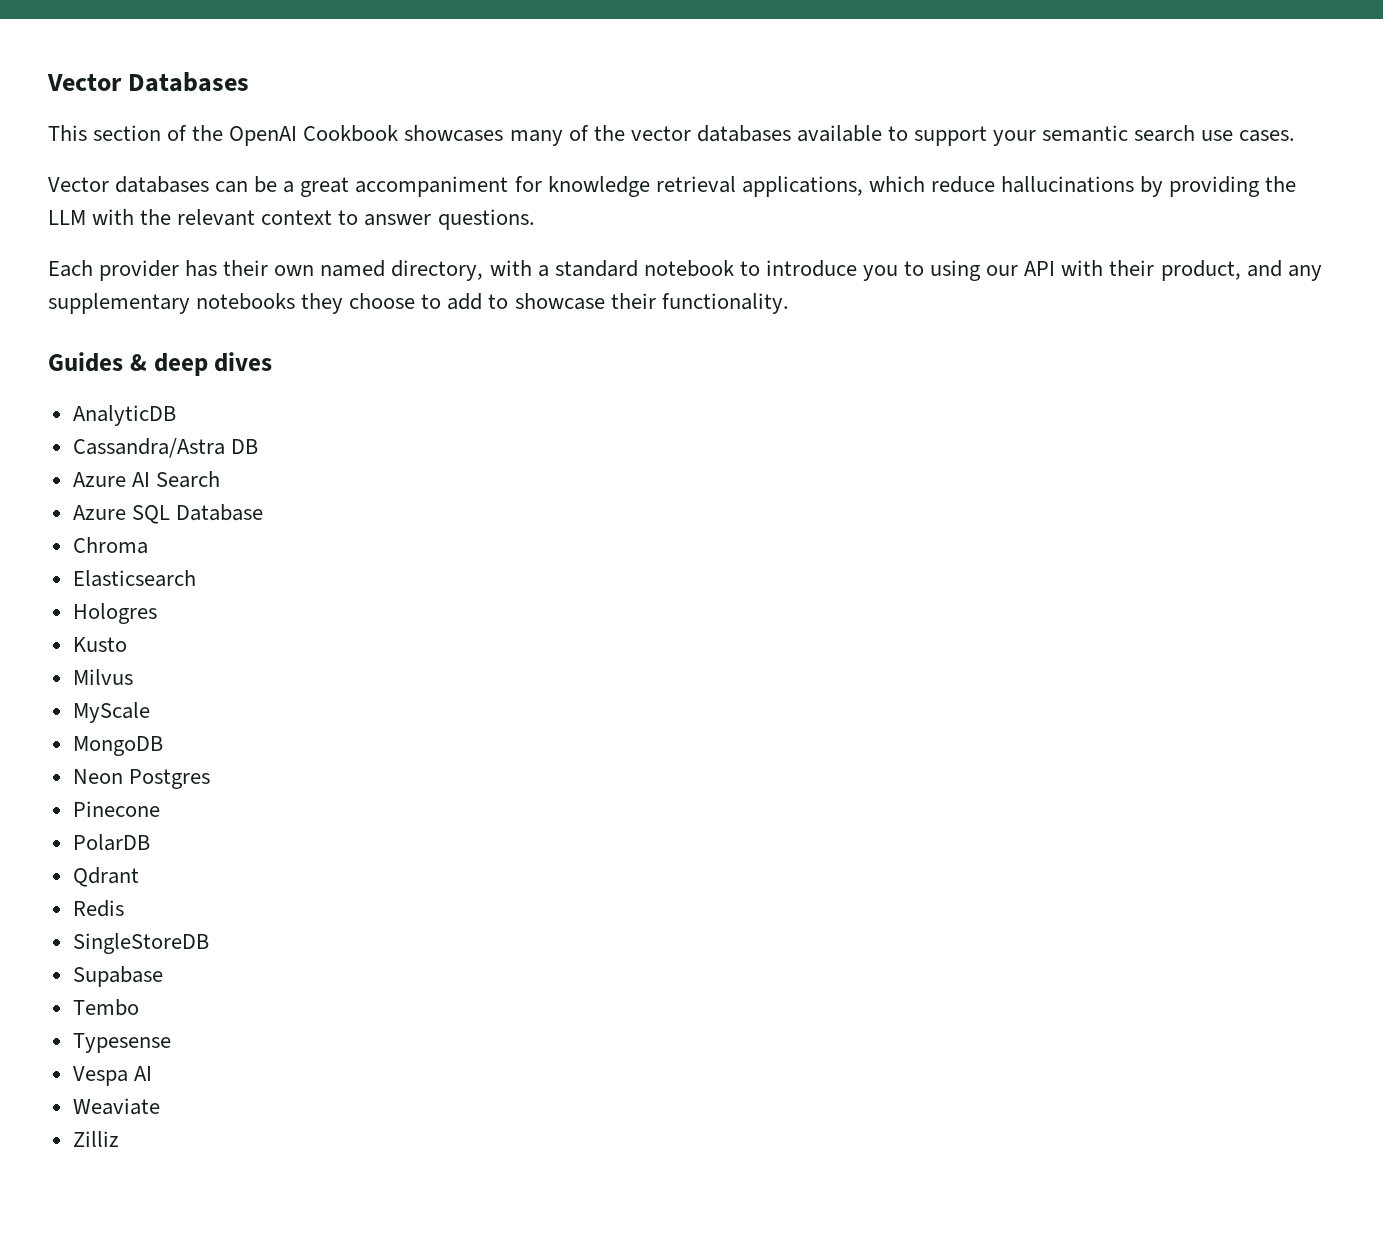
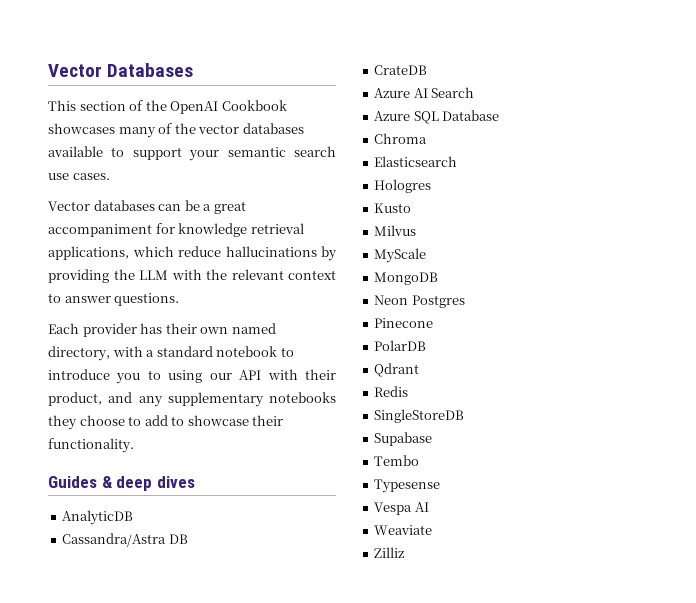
(258, 446) none -> [374,65,428,75] // CrateDB

